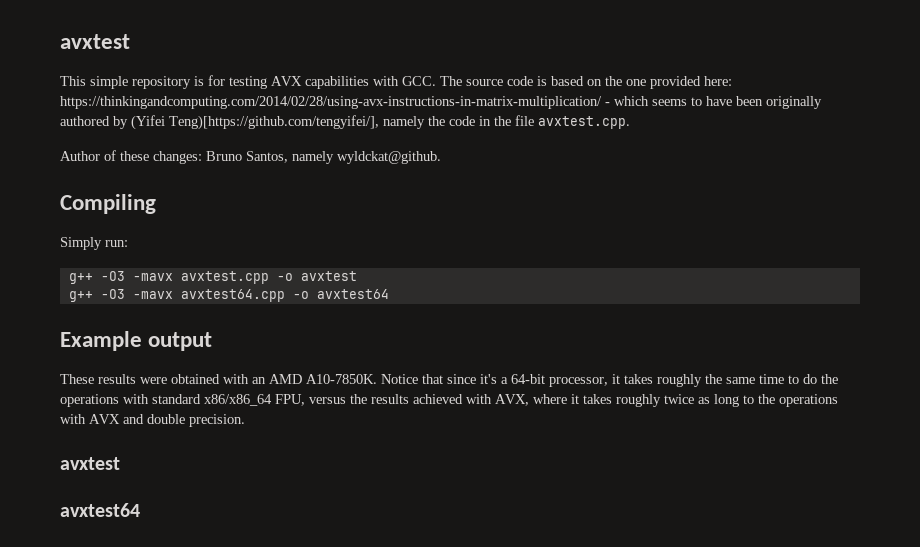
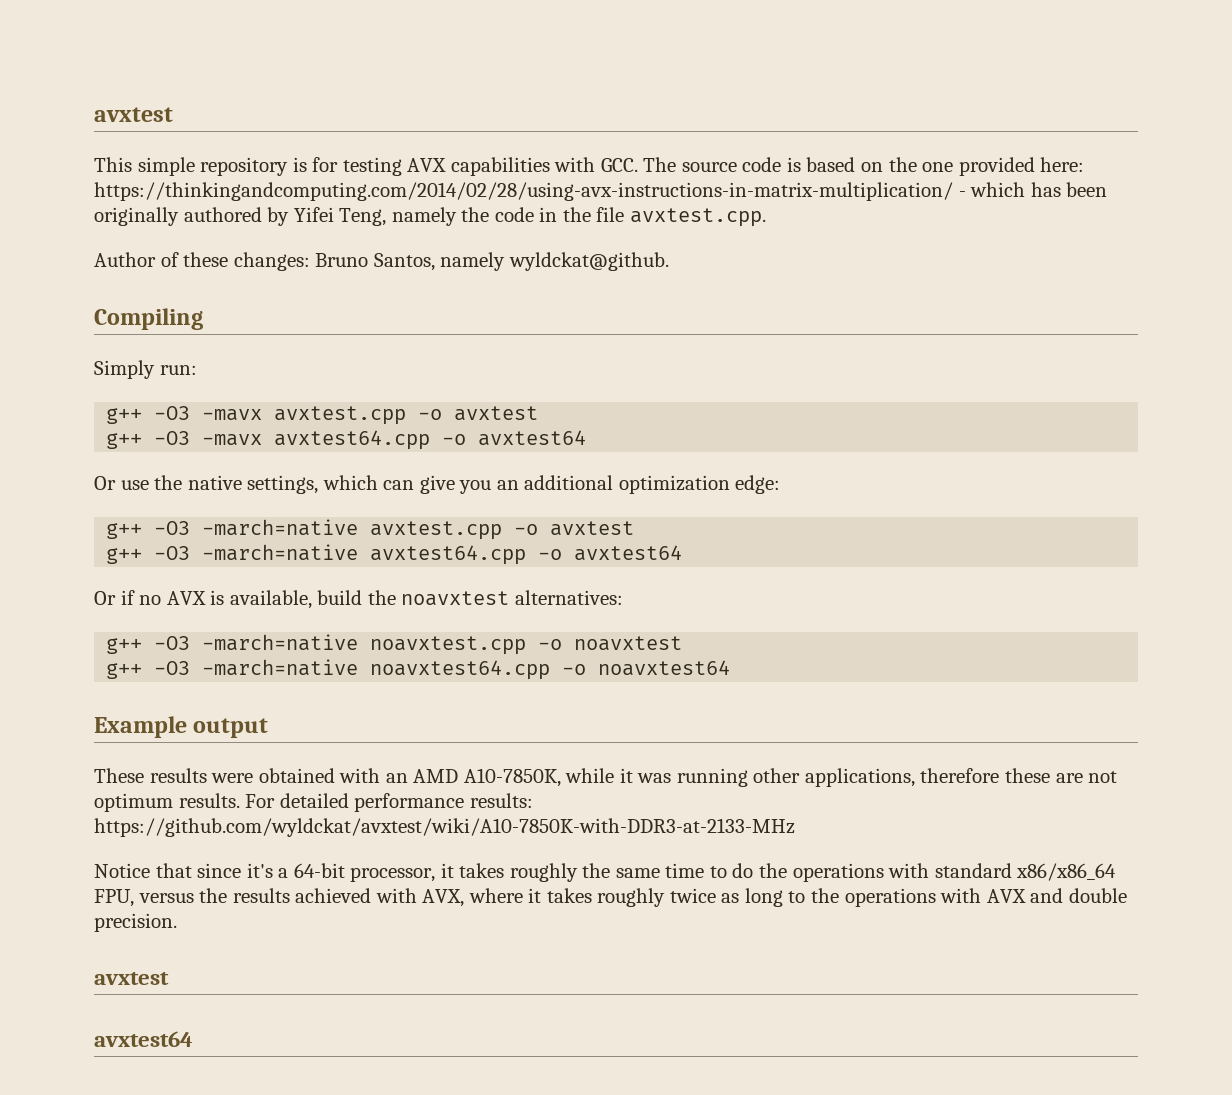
[652,96,732,106] seems to have -> [1030,182,1061,197] has
[131,115,379,130] (Yifei Teng)[https://github.com/tengyifei/], -> [293,207,387,226] Yifei Teng,
(389, 294) none -> [94,475,781,494] [106,519,635,540] [106,544,683,565] [94,590,623,609] [106,634,683,655] [106,659,731,680] // Or use the native settings, which can give you an additional optimization edge: // g++ -O3 -march=native avxtest.cpp -o avxtest // g++ -O3 -march=native avxtest64.cpp -o avxtest64 // Or if no AVX is available, build the noavxtest alternatives: // g++ -O3 -march=native noavxtest.cpp -o noavxtest // g++ -O3 -march=native noavxtest64.cpp -o noavxtest64
[306,374,377,384] A10-7850K. -> [463,768,1118,787] [94,793,533,812] [94,818,795,837] A10-7850K, while it was running other applications, therefore these are not optimum results. For detailed performance results: https://github.com/wyldckat/avxtest/wiki/A10-7850K-with-DDR3-at-2133-MHz //

